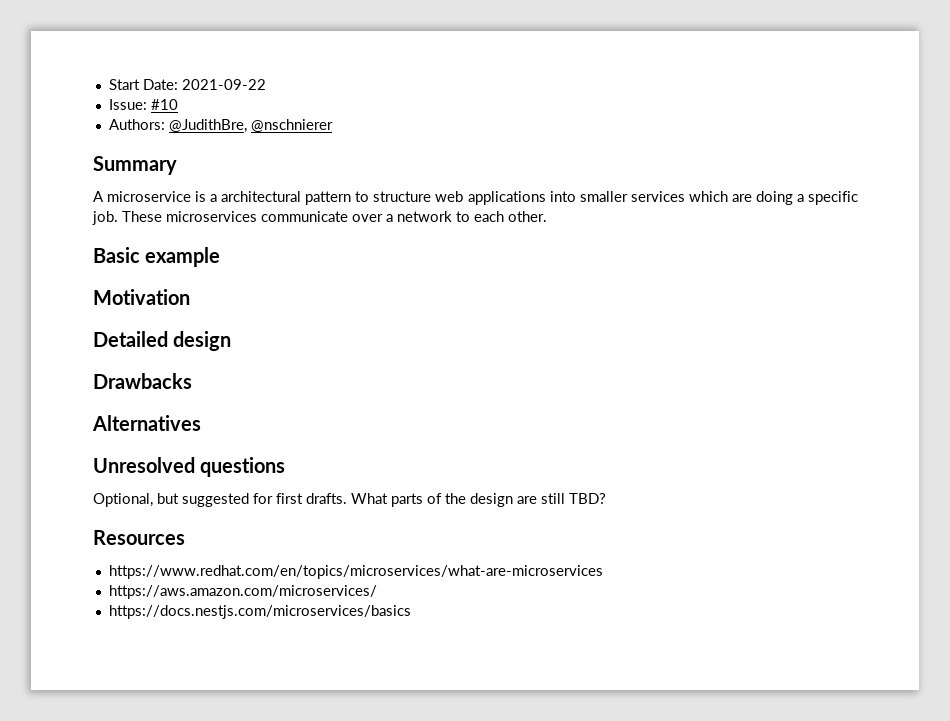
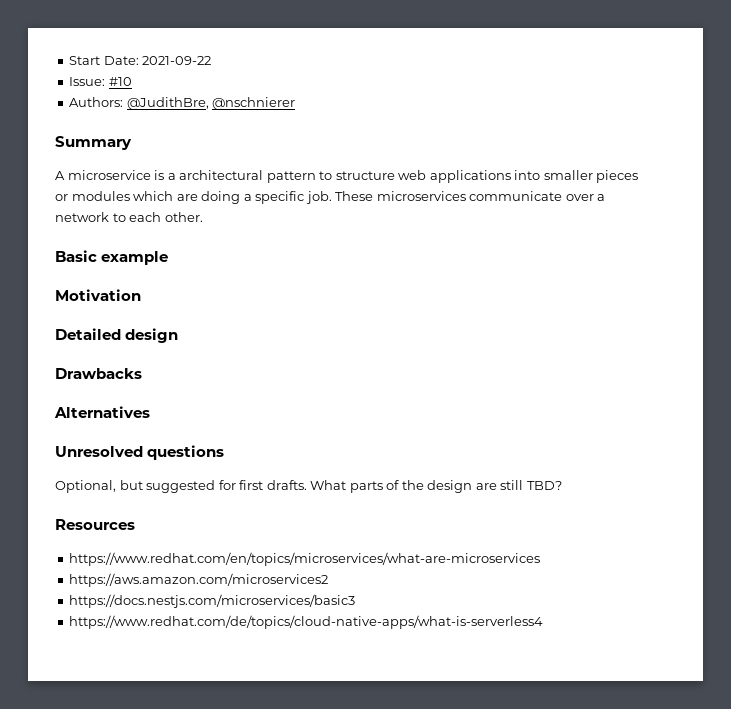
[630,191,685,202] services -> [596,170,639,183] [55,191,130,201] pieces or modules
[108,585,377,599] [108,605,411,619] https://aws.amazon.com/microservices/ // https://docs.nestjs.com/microservices/basics -> [69,573,329,587] [69,594,356,608] [69,615,544,629] https://aws.amazon.com/microservices2 // https://docs.nestjs.com/microservices/basic3 // https://www.redhat.com/de/topics/cloud-native-apps/what-is-serverless4

